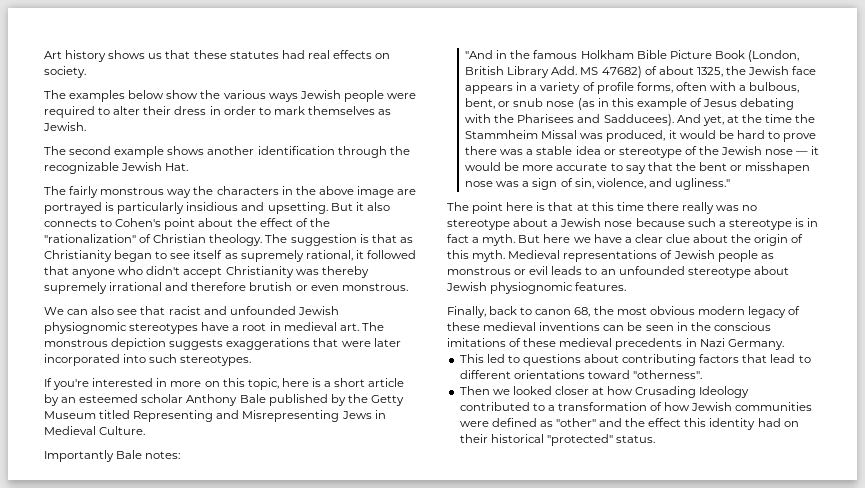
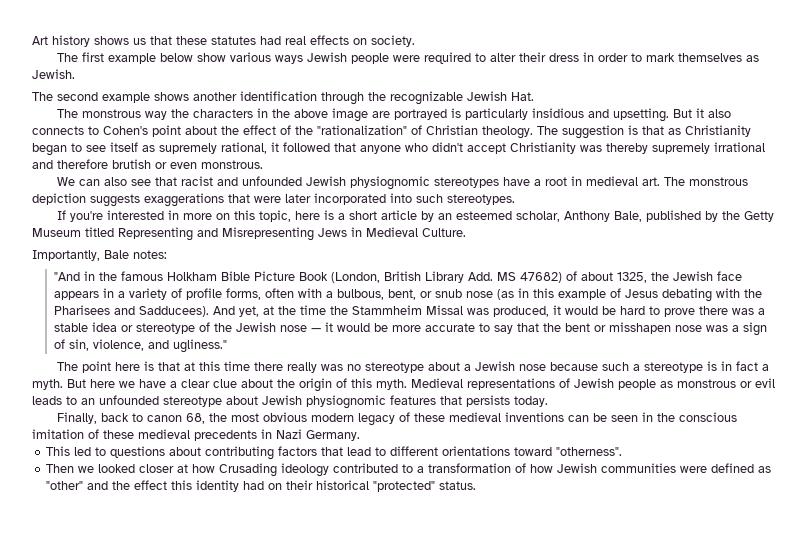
[69,90,126,102] examples -> [82,52,157,64] first example
[200,90,221,99] the -> (227, 57) none
[69,186,99,198] fairly -> (79, 113) none
[141,394,266,406] scholar Anthony Bale -> [516,211,643,222] scholar, Anthony Bale,
[44,450,114,462] Importantly -> [32,250,100,261] Importantly,
[575,282,627,291] features. -> [390,395,548,407] features that persists today.
[447,338,506,347] imitations -> [32,429,84,439] imitation
[699,386,750,398] Ideology -> [281,463,330,477] ideology

